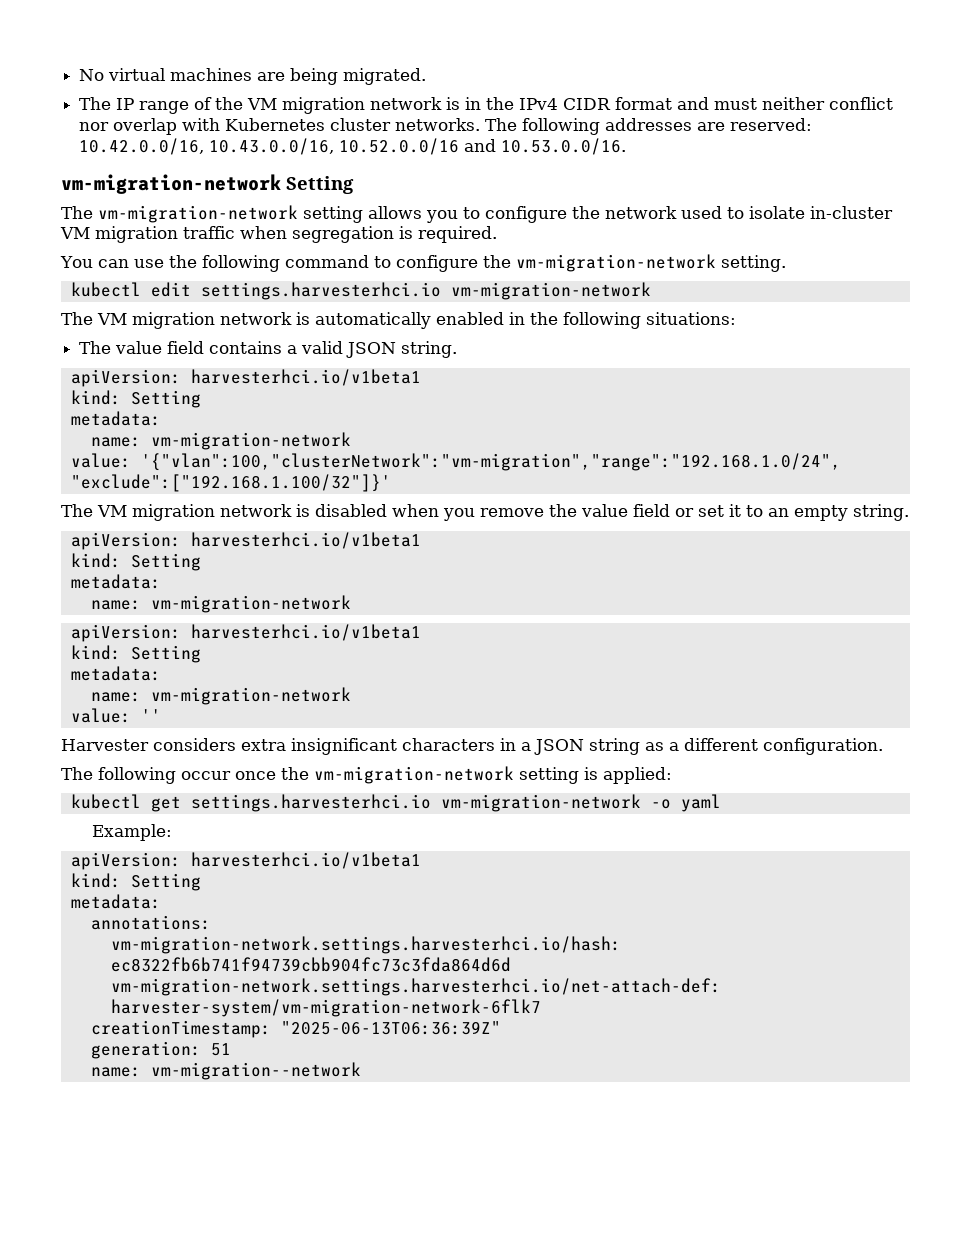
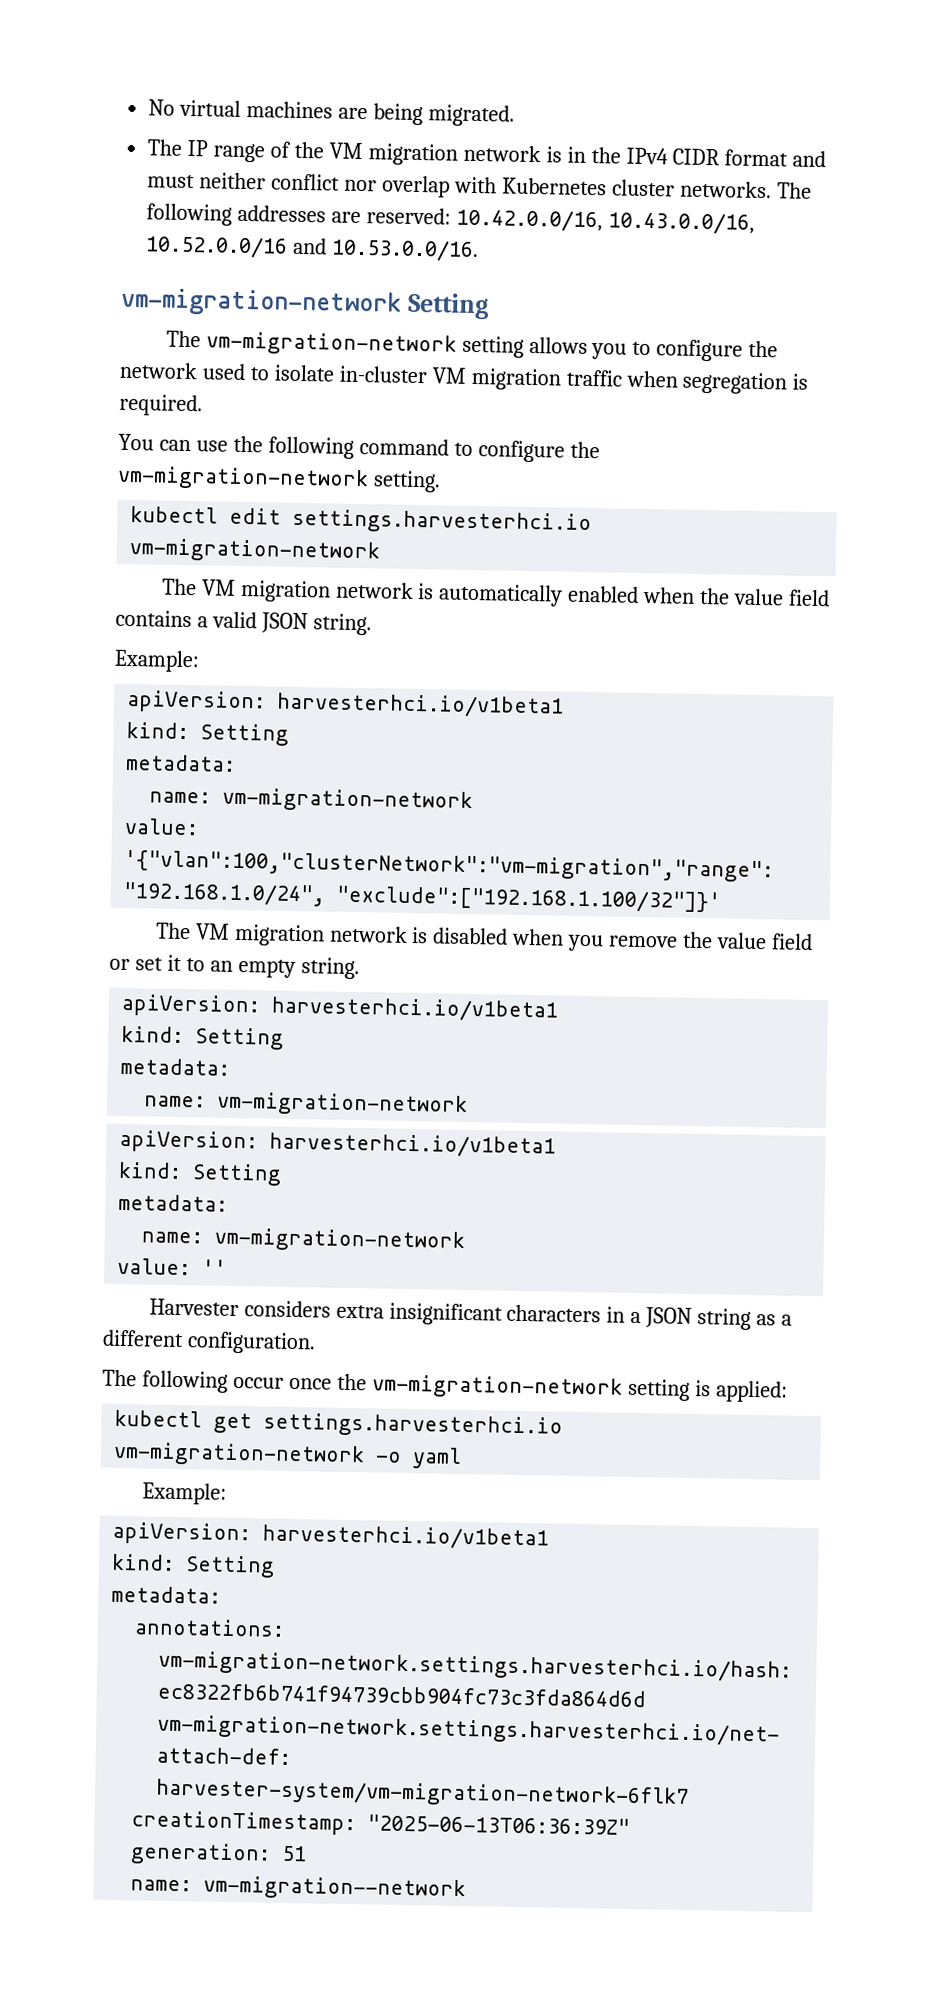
[509,312,736,329] [79,341,112,354] in the following situations: // The -> [642,586,731,605] when the
(458, 349) none -> [114,649,200,673] // Example:

